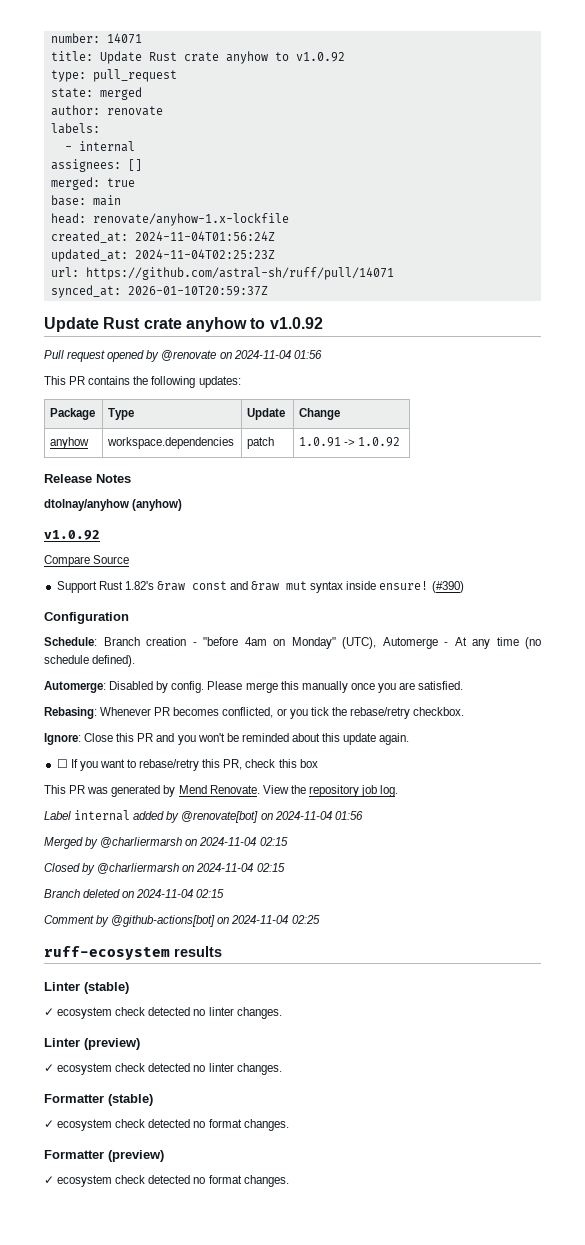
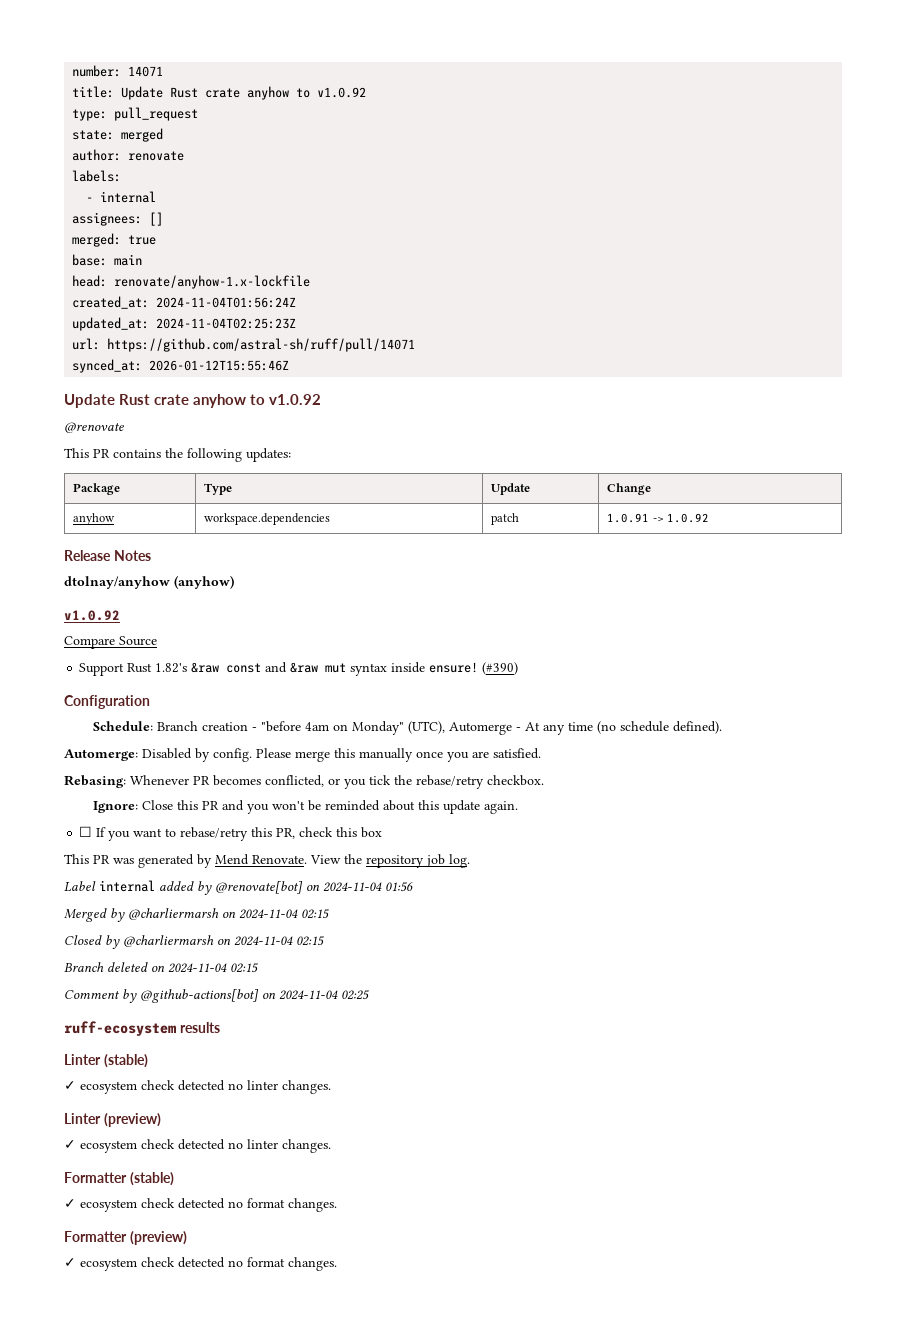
[127,286,268,296] [44,317,323,332] [44,350,322,362] 2026-01-10T20:59:37Z // Update Rust crate anyhow to v1.0.92 // Pull request opened by @renovate on 2024-11-04 01:56 -> [149,360,290,371] [64,394,321,408] [64,422,124,433] 2026-01-12T15:55:46Z // Update Rust crate anyhow to v1.0.92 // @renovate

